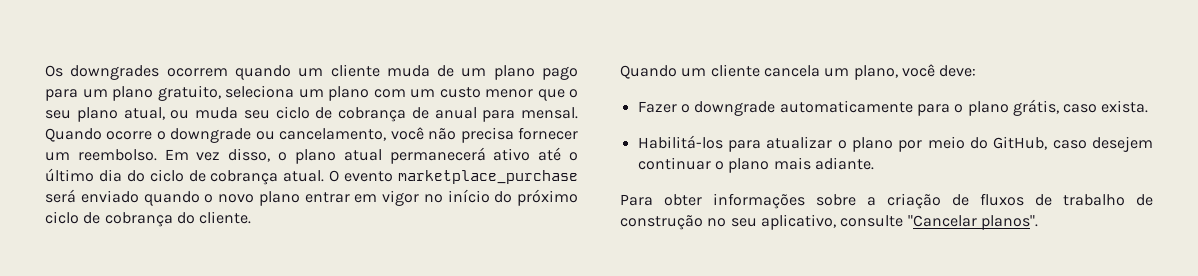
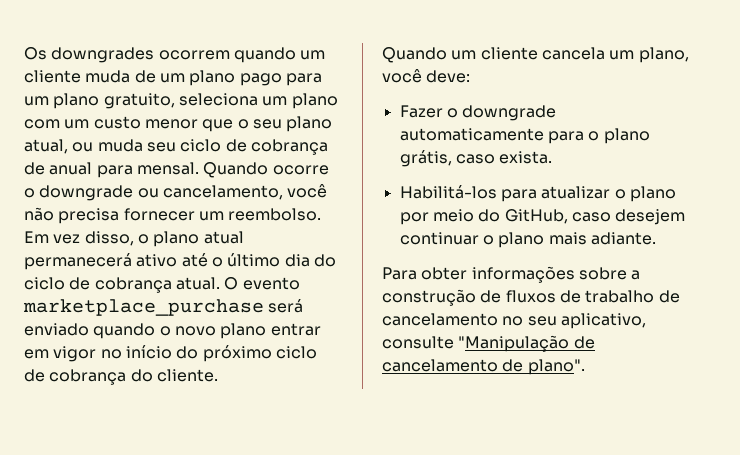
[887,193,941,209] criação -> [382,289,476,306] construção
[620,215,703,230] construção -> [382,313,498,326] cancelamento
[907,215,1038,230] "Cancelar planos". -> [458,335,595,352] [382,359,585,375] "Manipulação de cancelamento de plano".

